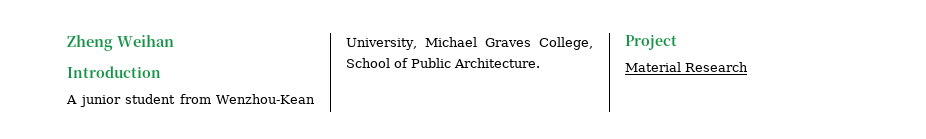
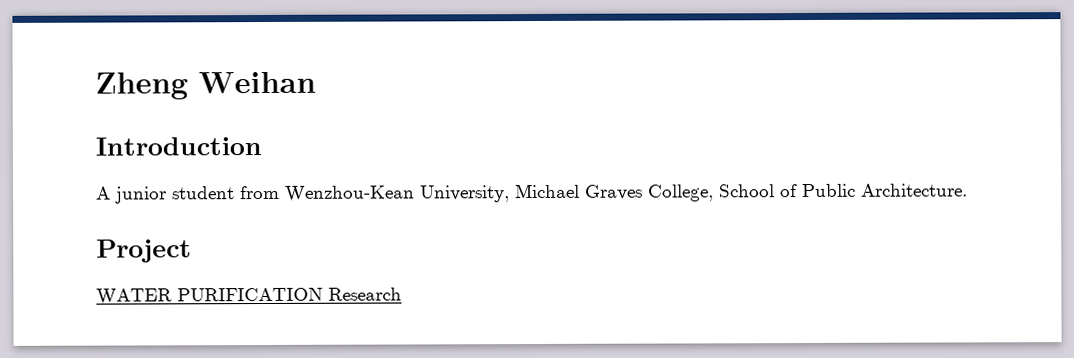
[625,62,681,72] Material -> [96,287,323,305] WATER PURIFICATION

